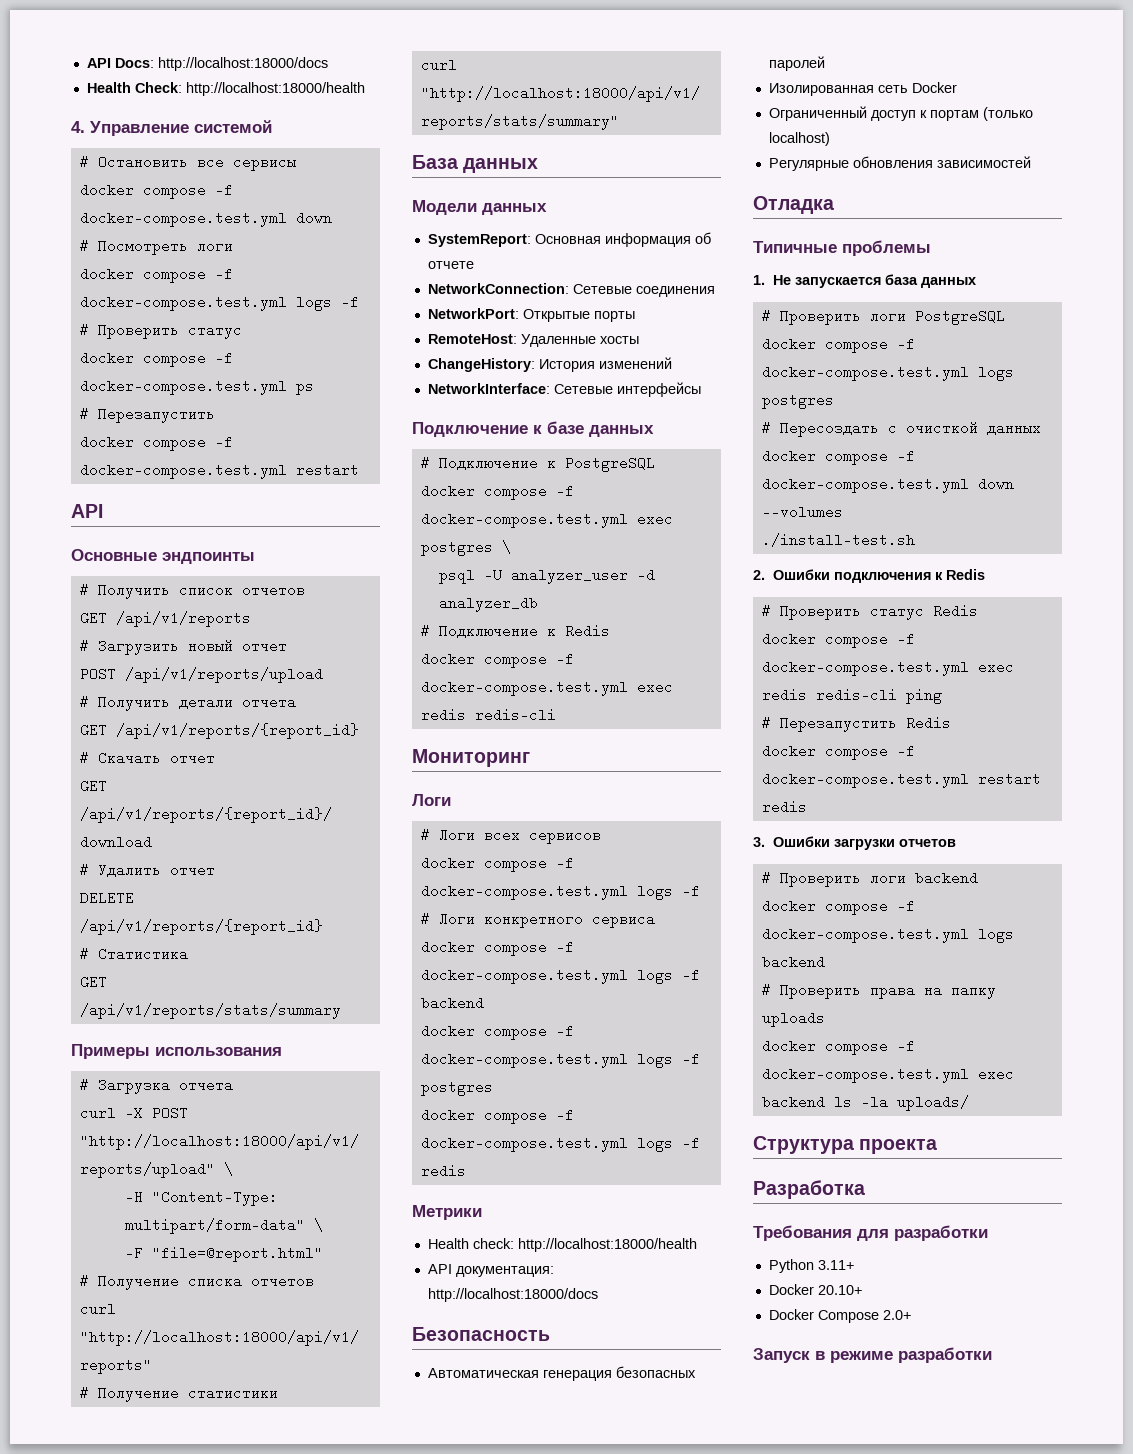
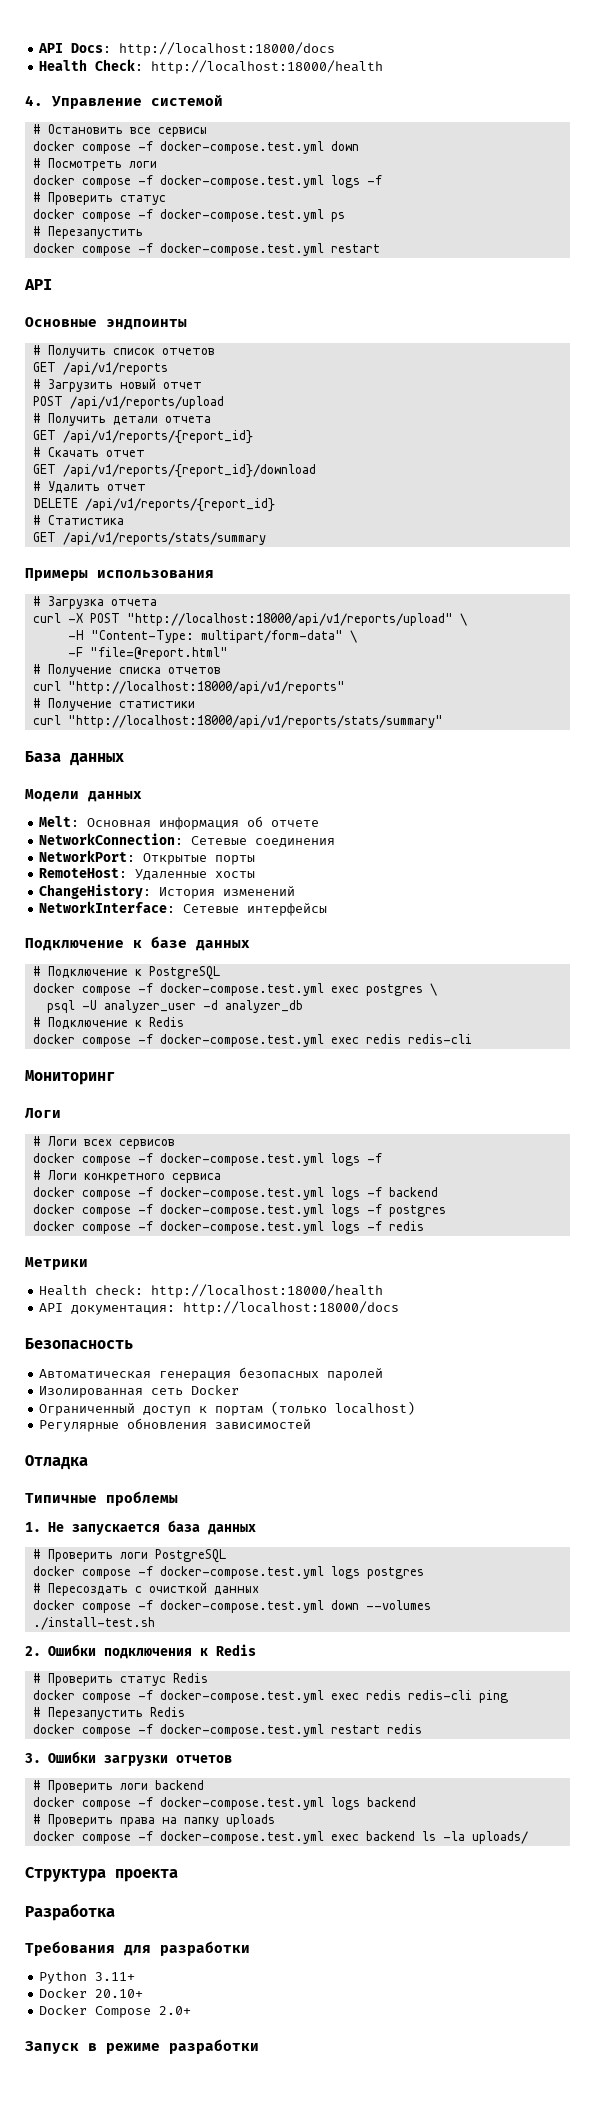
[427,234,531,247] SystemReport: -> [39,816,80,827] Melt:

